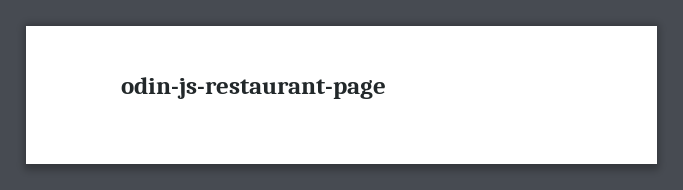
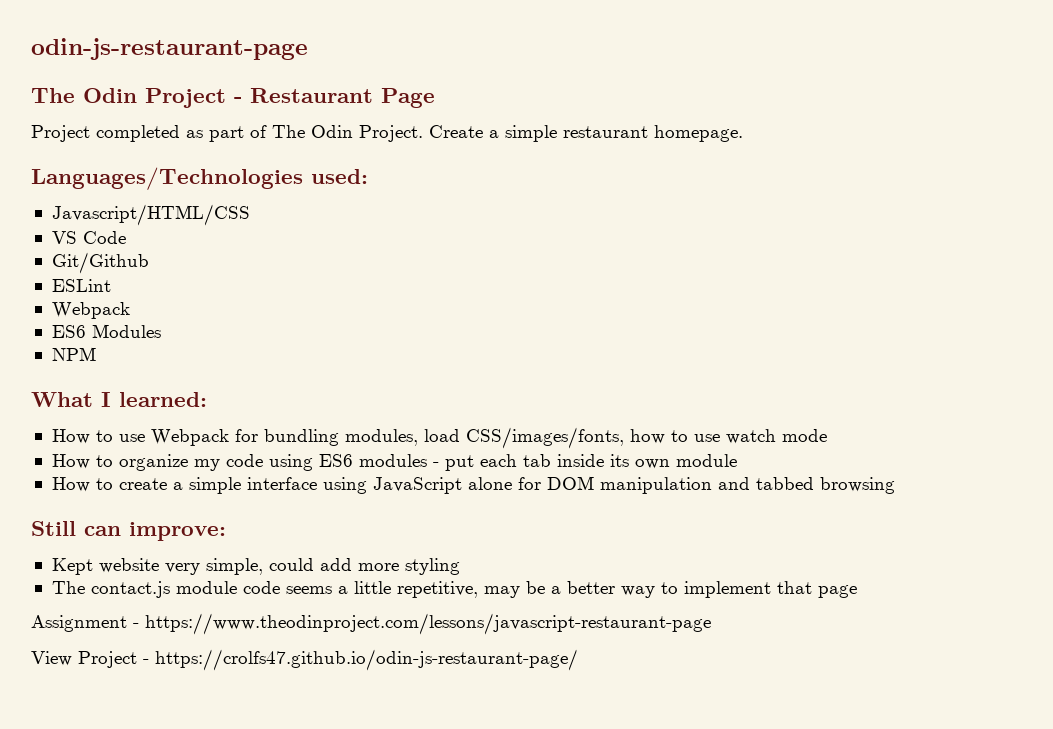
(386, 88) none -> [31,88,435,108] [31,125,743,142] [31,167,368,190] [51,204,250,226] [51,231,126,244] [51,252,149,274] [51,279,111,292] [51,302,130,319] [51,324,161,338] [51,347,96,361] [31,392,207,407] [51,427,827,449] [51,454,737,471] [51,476,895,494] [31,521,226,541] [51,558,460,575] [51,581,857,598] [31,613,711,635] [31,649,578,671] // The Odin Project - Restaurant Page // Project completed as part of The Odin Project. Create a simple restaurant homepage. // Languages/Technologies used: // Javascript/HTML/CSS // VS Code // Git/Github // ESLint // Webpack // ES6 Modules // NPM // What I learned: // How to use Webpack for bundling modules, load CSS/images/fonts, how to use watch mode // How to organize my code using ES6 modules - put each tab inside its own module // How to create a simple interface using JavaScript alone for DOM manipulation and tabbed browsing // Still can improve: // Kept website very simple, could add more styling // The contact.js module code seems a little repetitive, may be a better way to implement that page // Assignment - https://www.theodinproject.com/lessons/javascript-restaurant-page // View Project - https://crolfs47.github.io/odin-js-restaurant-page/

